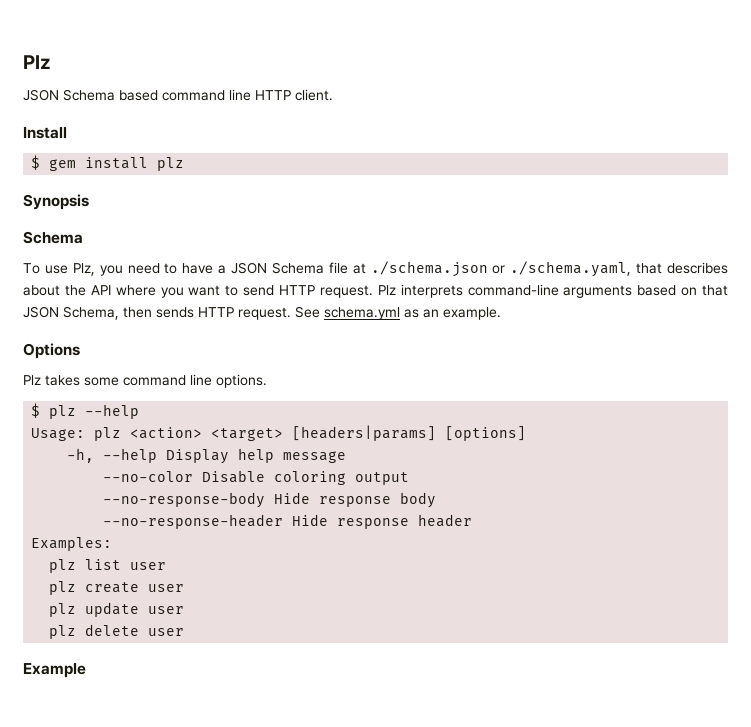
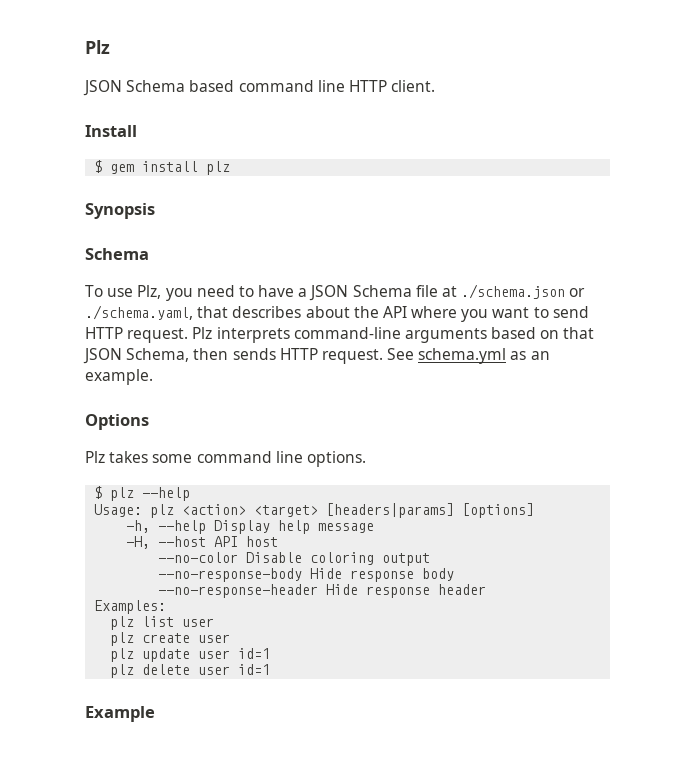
(347, 457) none -> [126,536,279,549] // -H, --host API host
(185, 610) none -> [238,648,271,659] id=1
(185, 632) none -> [238,664,271,675] id=1

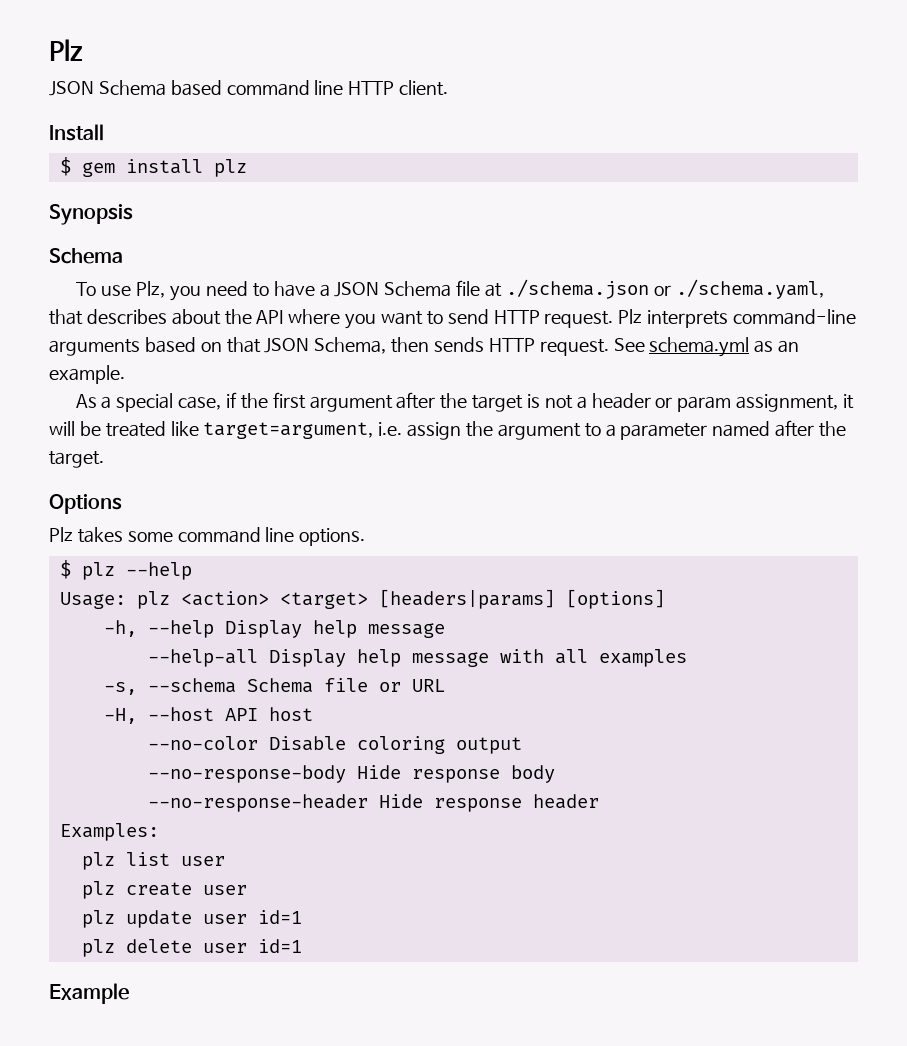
(153, 377) none -> [75,392,854,412] [49,420,846,440] [49,451,104,468] // As a special case, if the first argument after the target is not a header or param assignment, it will be treated like target=argument, i.e. assign the argument to a parameter named after the target.
(375, 528) none -> [147,649,687,667] [103,678,445,695] // --help-all Display help message with all examples // -s, --schema Schema file or URL

